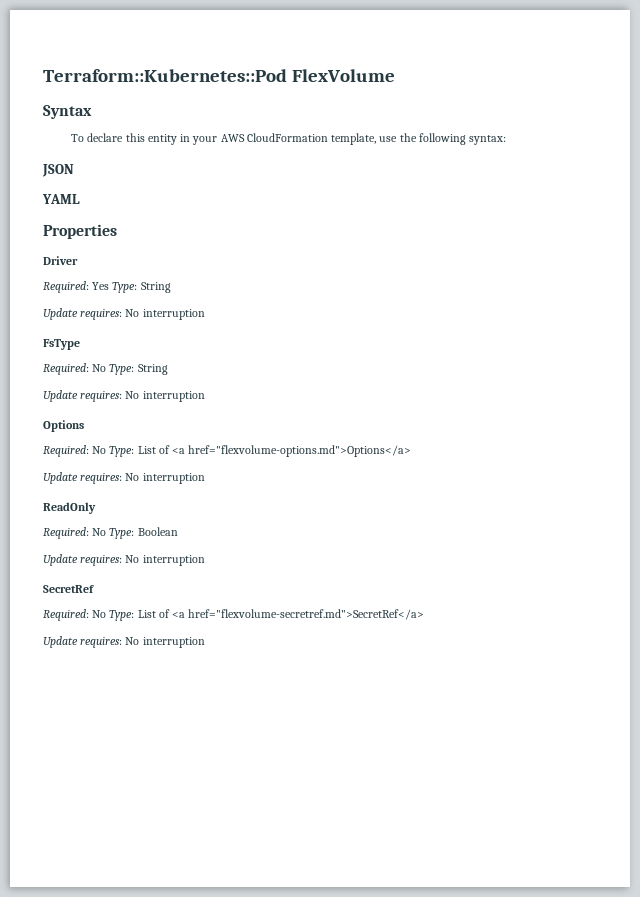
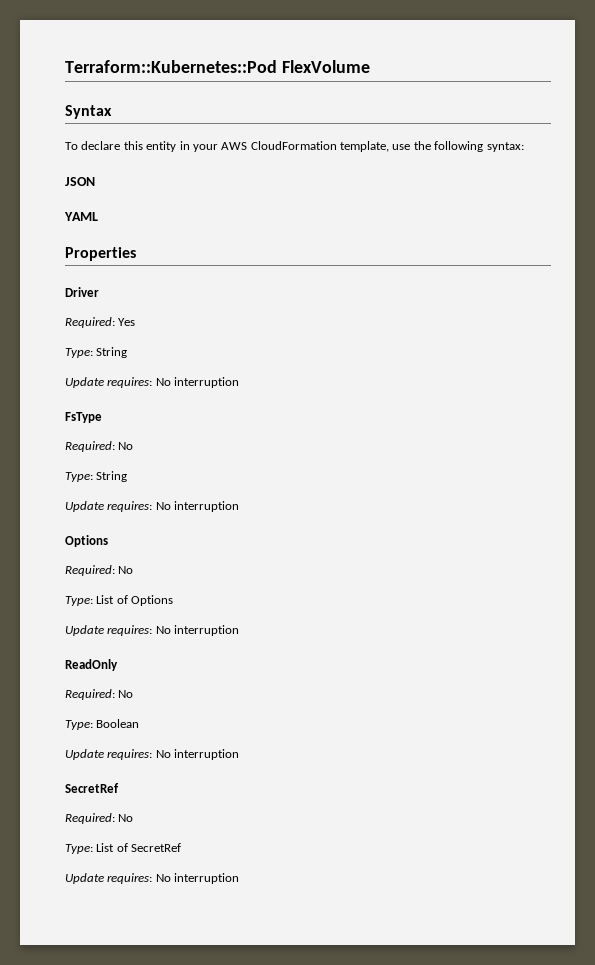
(110, 286) none -> (136, 322) //
(107, 368) none -> (134, 446) //
[109,445,412,457] Type: List of <a href="flexvolume-options.md">Options</a> -> [65,595,174,606] // Type: List of Options
(107, 532) none -> (134, 694) //
[109,609,425,621] Type: List of <a href="flexvolume-secretref.md">SecretRef</a> -> [65,843,182,854] // Type: List of SecretRef

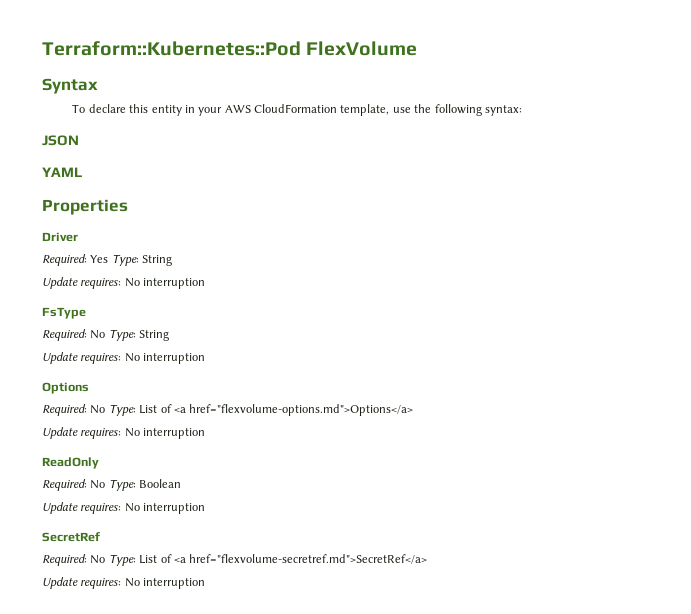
(136, 322) // -> (109, 259) none
(134, 446) // -> (106, 334) none
[65,595,174,606] // Type: List of Options -> [108,404,414,416] Type: List of <a href="flexvolume-options.md">Options</a>
(134, 694) // -> (106, 484) none
[65,843,182,854] // Type: List of SecretRef -> [108,554,428,566] Type: List of <a href="flexvolume-secretref.md">SecretRef</a>

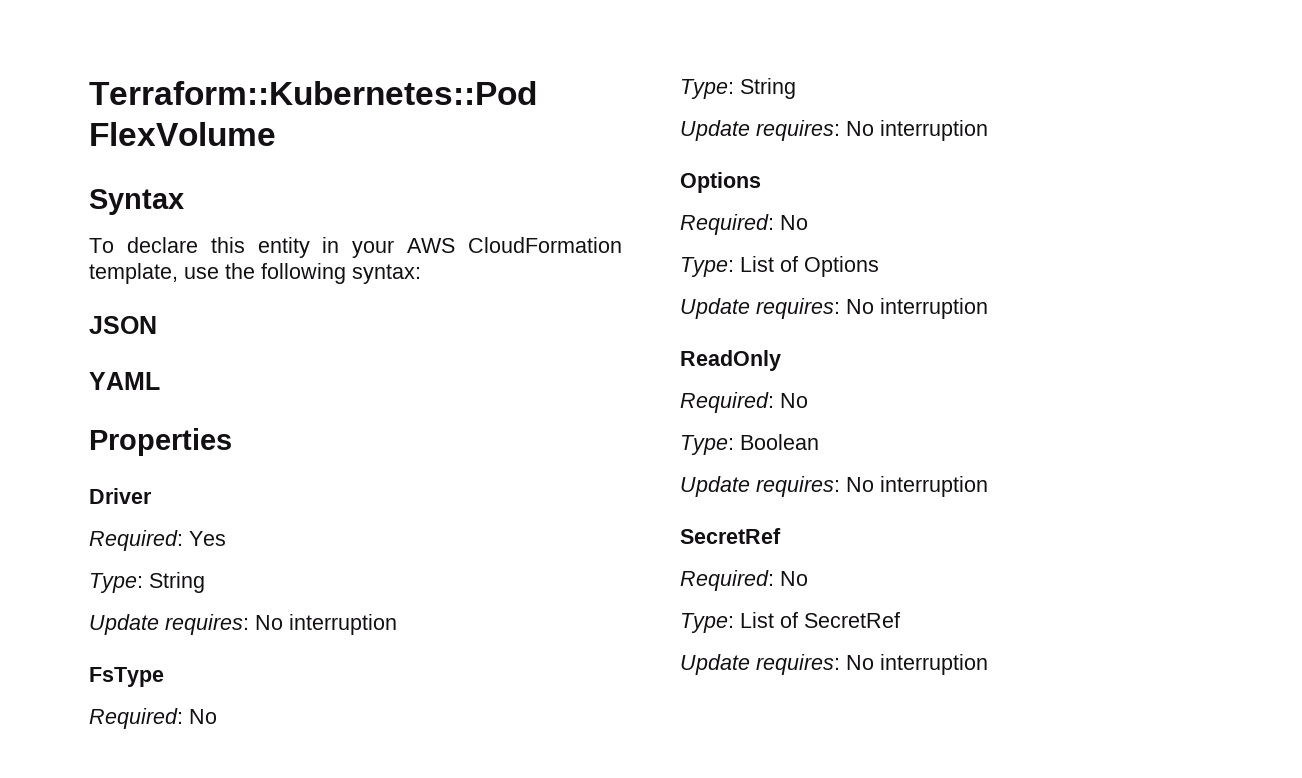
(109, 259) none -> (226, 538) //
(106, 334) none -> (217, 716) //
[108,404,414,416] Type: List of <a href="flexvolume-options.md">Options</a> -> [680,256,879,277] // Type: List of Options
(106, 484) none -> (808, 400) //
[108,554,428,566] Type: List of <a href="flexvolume-secretref.md">SecretRef</a> -> [680,612,900,633] // Type: List of SecretRef

